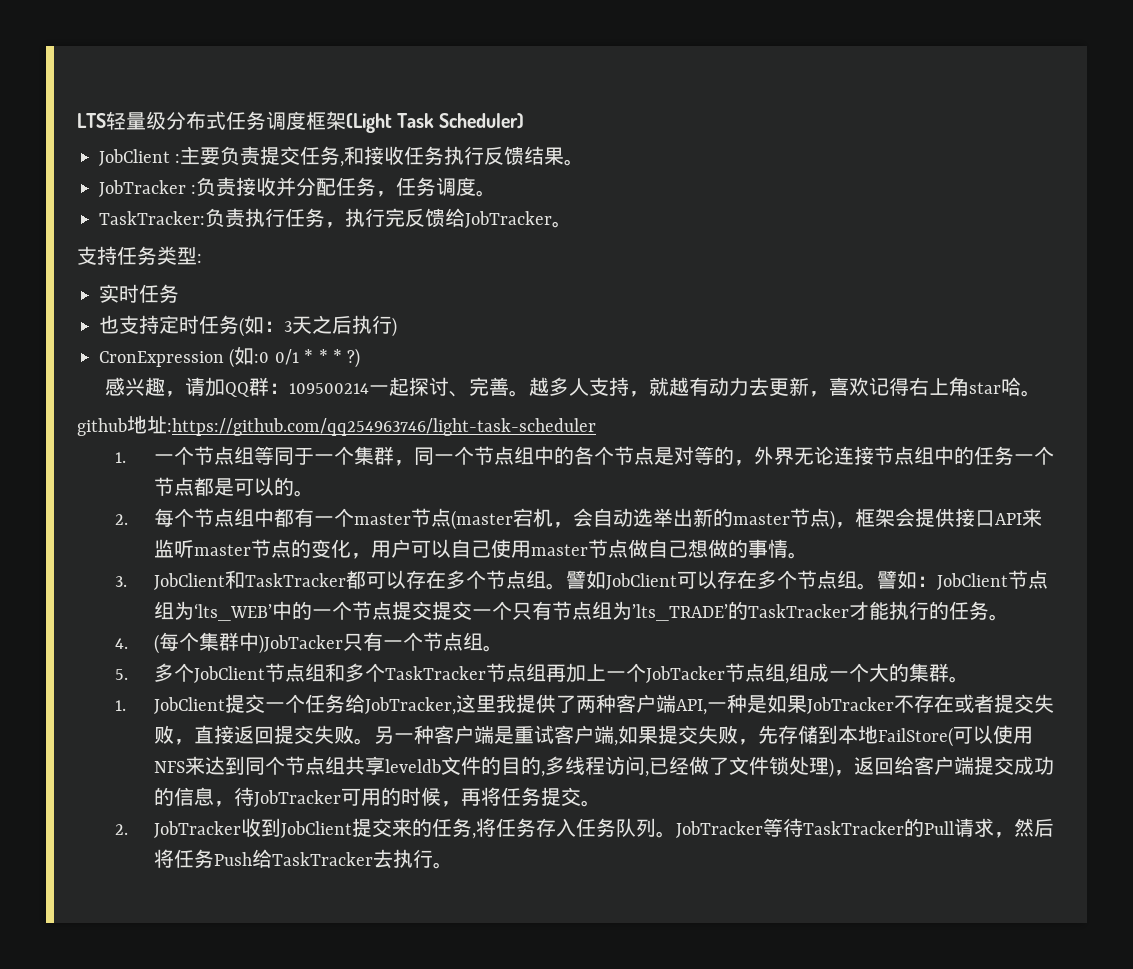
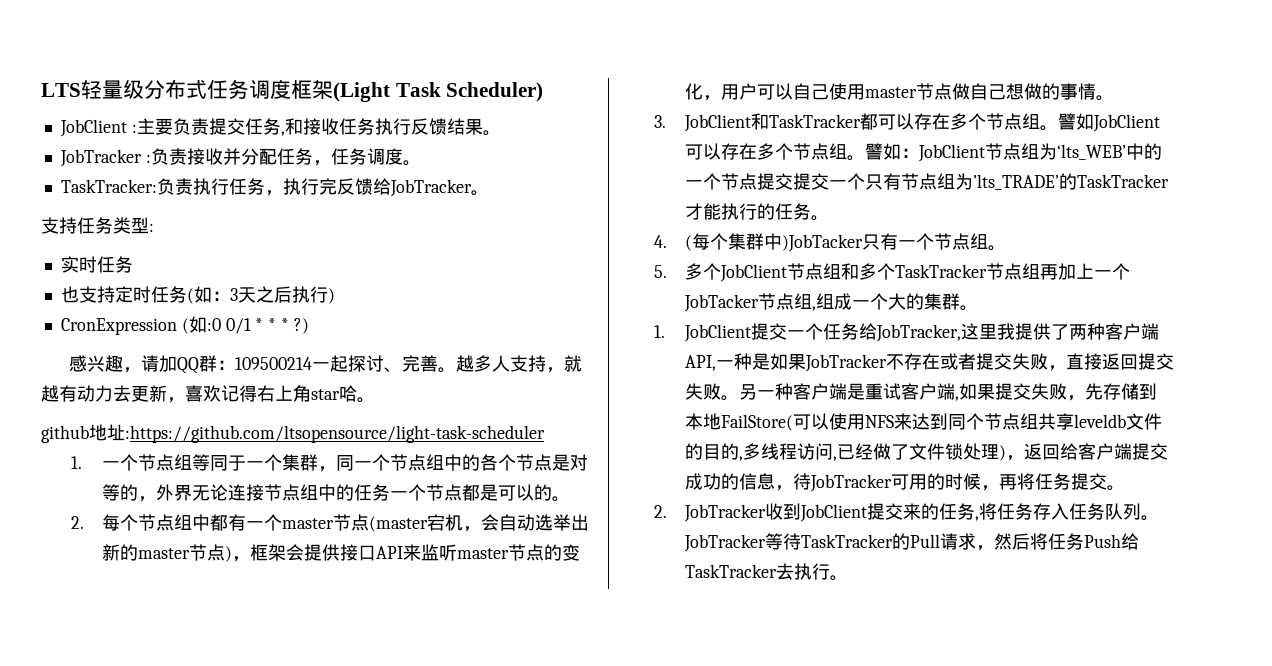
[167,418,596,436] :https://github.com/qq254963746/light-task-scheduler -> [125,425,545,443] :https://github.com/ltsopensource/light-task-scheduler

